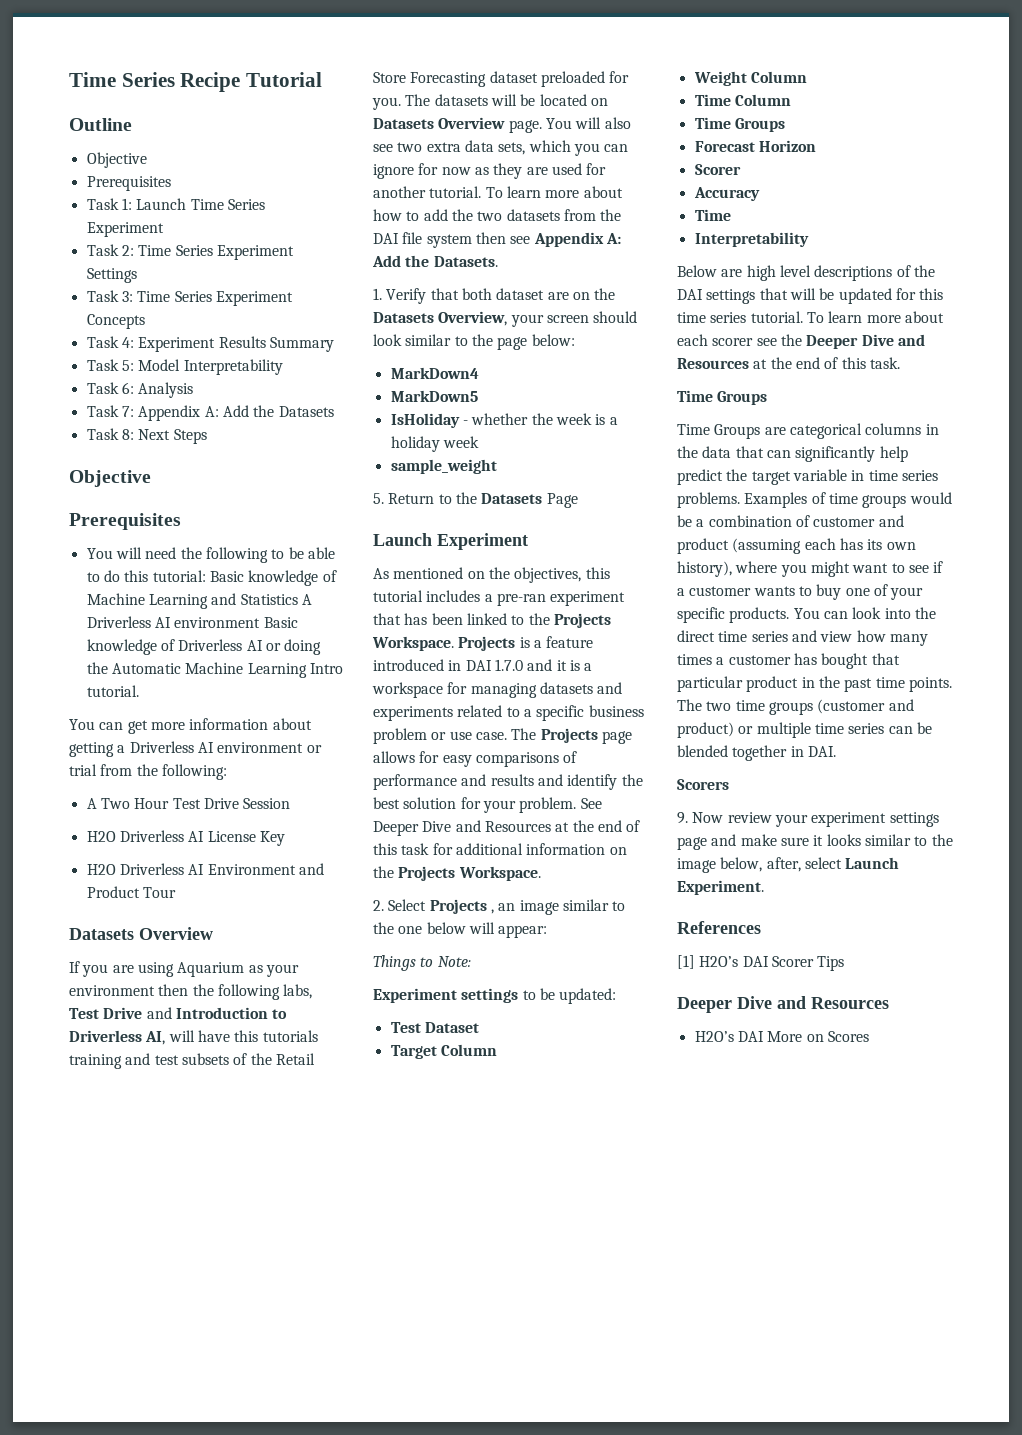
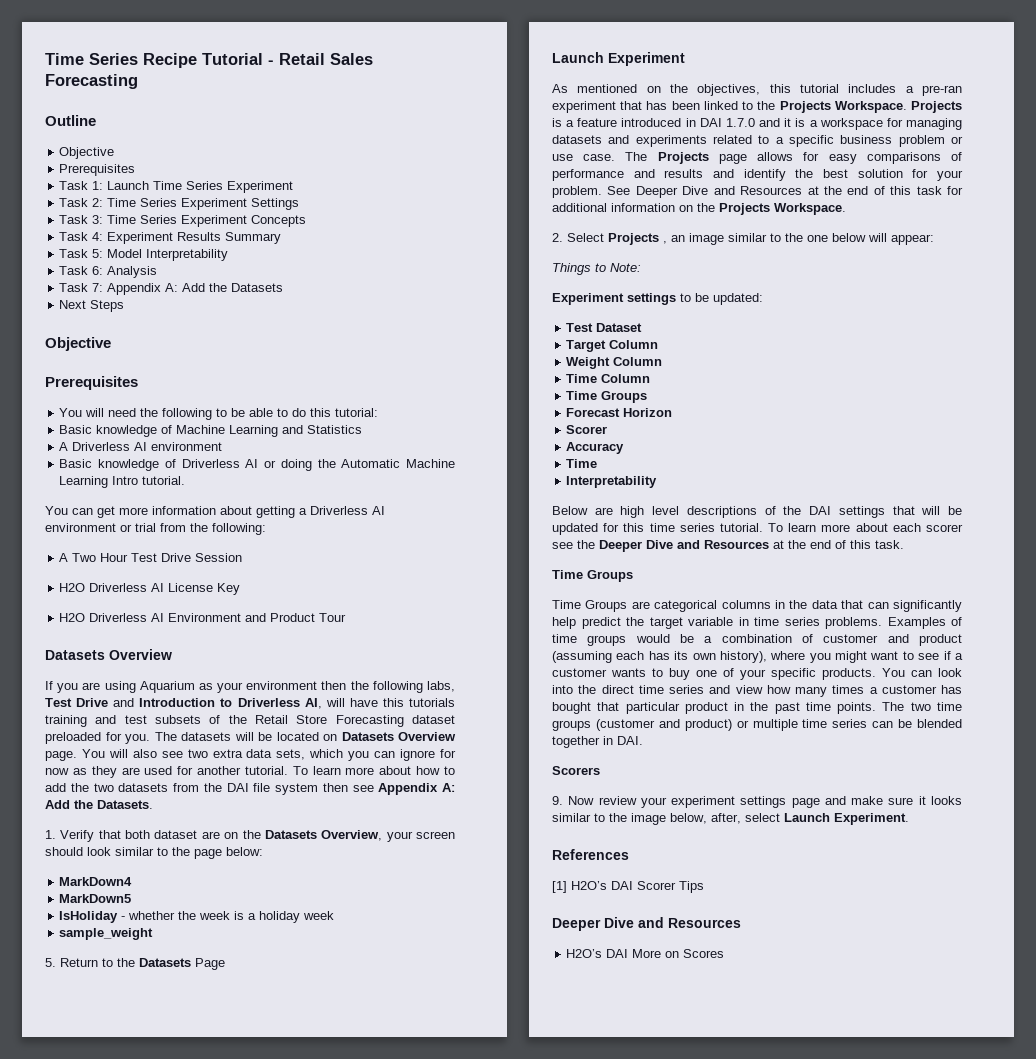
(323, 79) none -> [268,53,373,65] [45,74,138,89] - Retail Sales Forecasting
[86,428,134,440] Task 8: -> (284, 287) none
(206, 576) none -> (379, 412) //
(298, 599) none -> (363, 429) //
(261, 622) none -> (223, 446) //

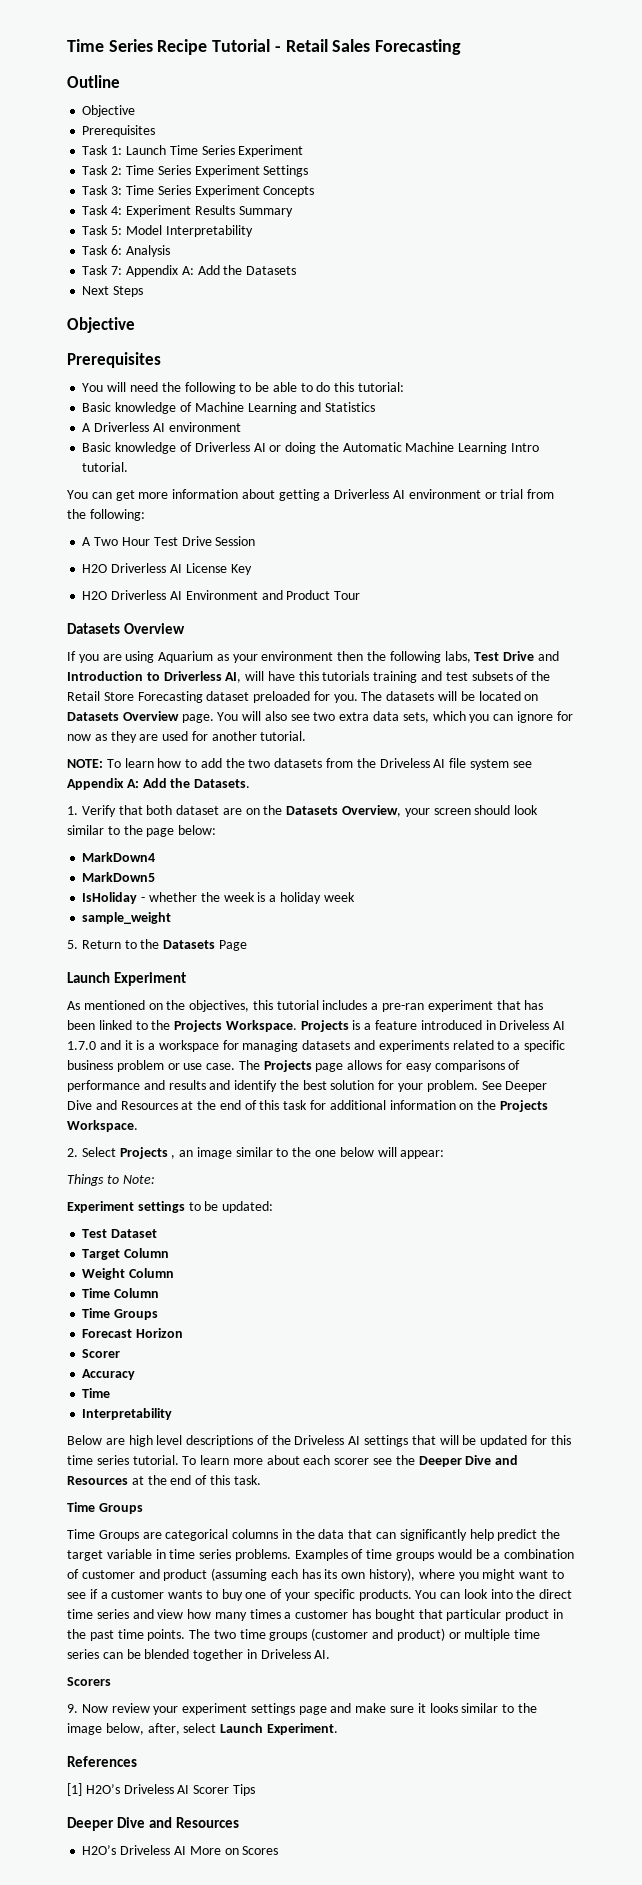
[292,766,412,775] To learn more about -> [67,758,154,768] // NOTE: To learn
[226,783,249,792] DAI -> [379,758,446,768] Driveless AI
[322,783,348,792] then -> (509, 764) none
[699,118,722,127] DAI -> [499,1020,566,1030] Driveless AI
[809,506,832,515] DAI -> [294,1435,361,1445] Driveless AI
[617,736,643,745] DAI. -> [260,1649,331,1659] Driveless AI.
[611,881,633,890] DAI -> [123,1784,190,1794] Driveless AI
[606,949,629,958] DAI -> [120,1845,186,1855] Driveless AI

